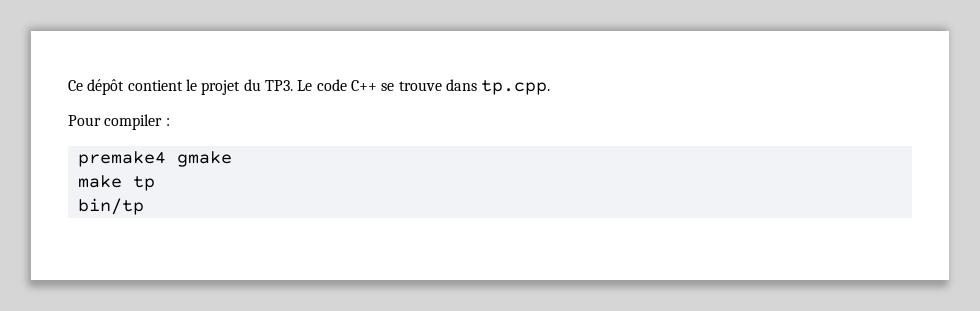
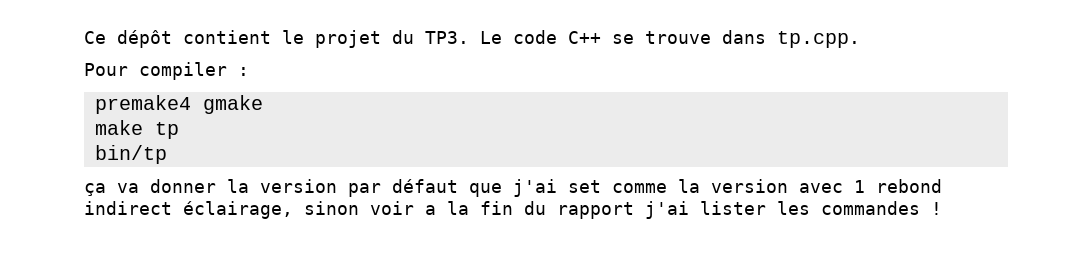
(144, 206) none -> [84,179,942,197] [84,201,942,219] // ça va donner la version par défaut que j'ai set comme la version avec 1 rebond indirect éclairage, sinon voir a la fin du rapport j'ai lister les commandes !

